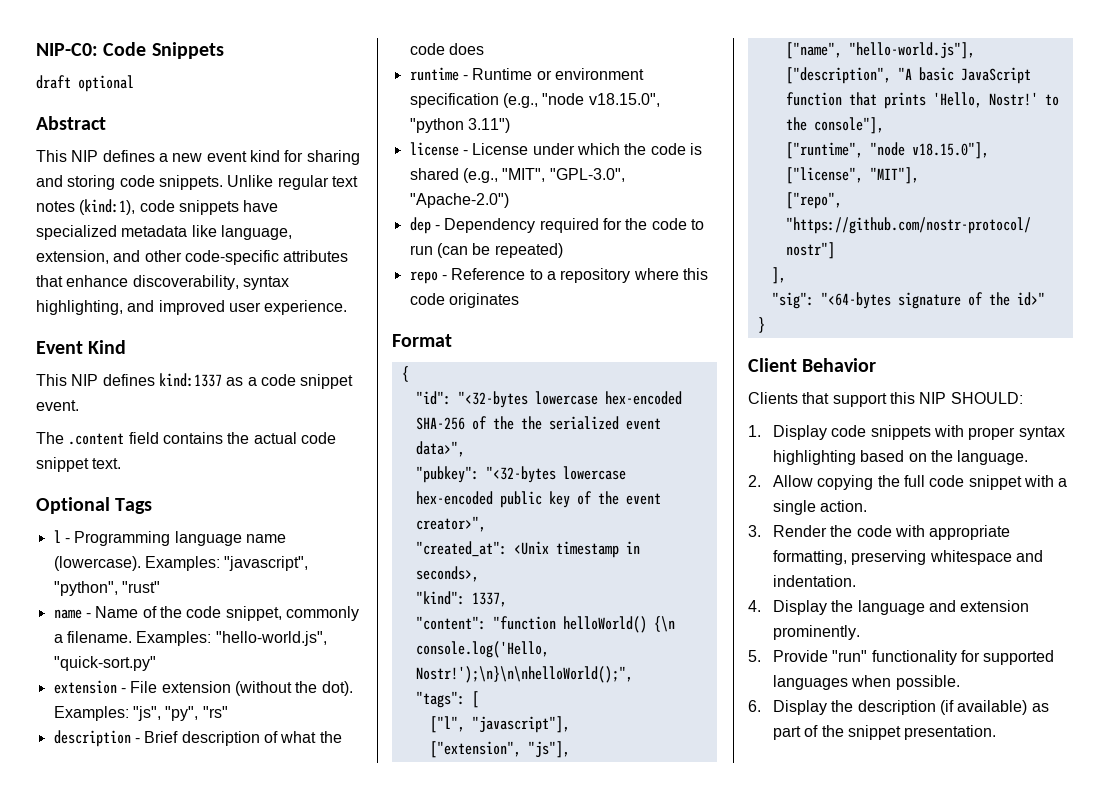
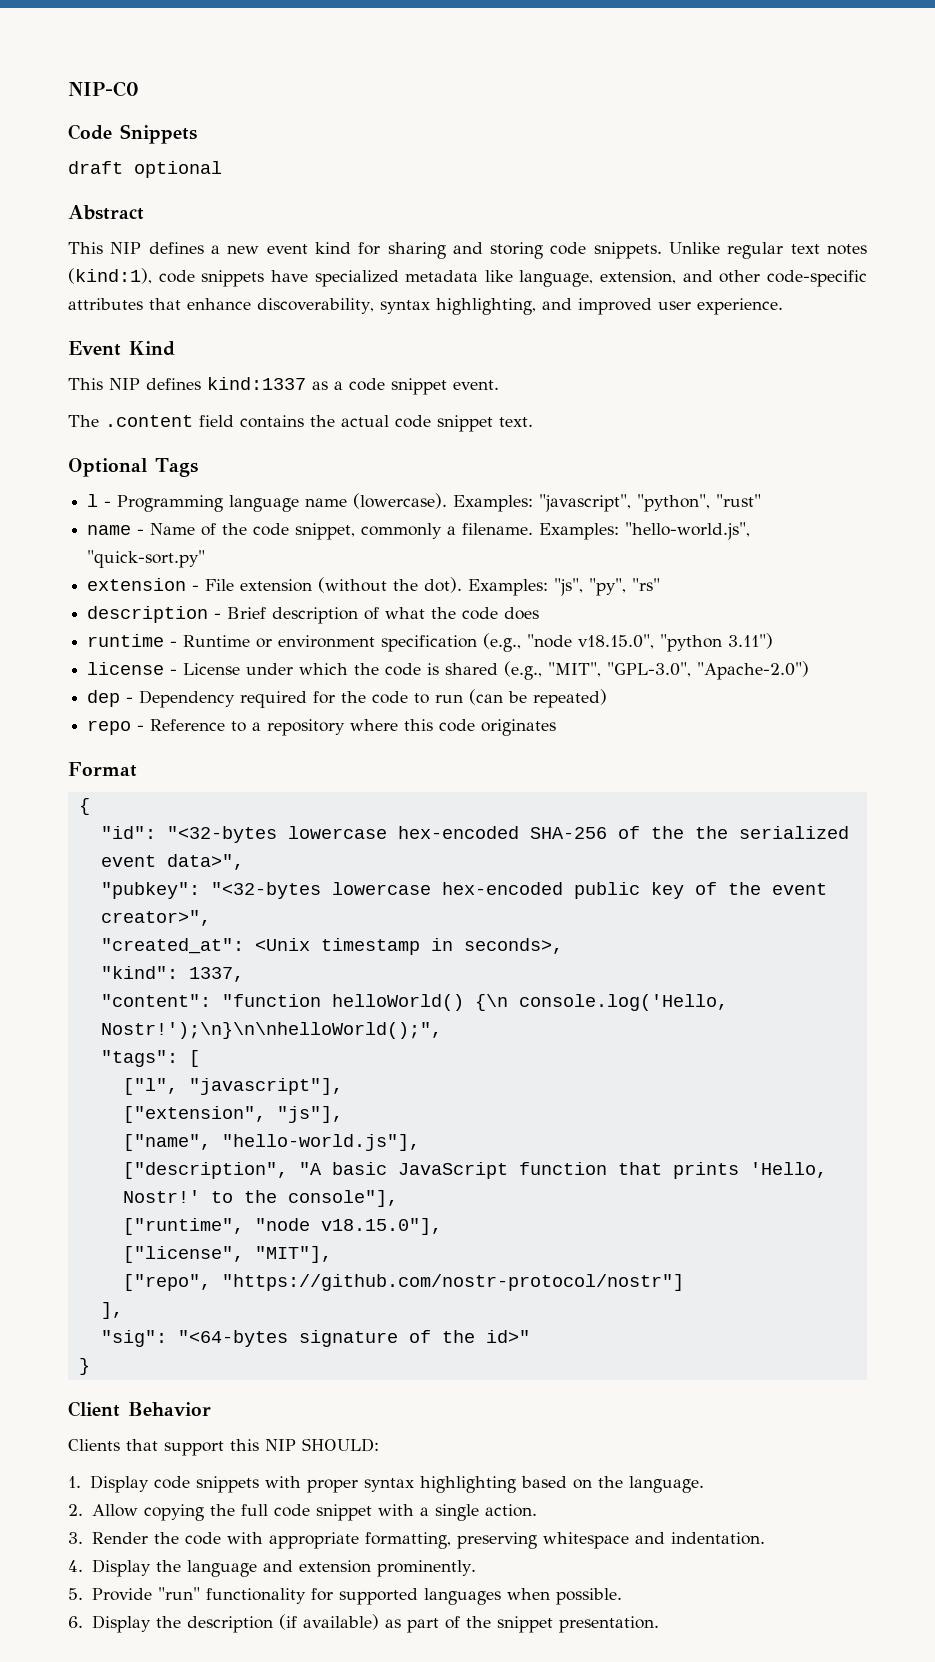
[36,43,98,56] NIP-C0: -> [68,81,139,97] NIP-C0 //

